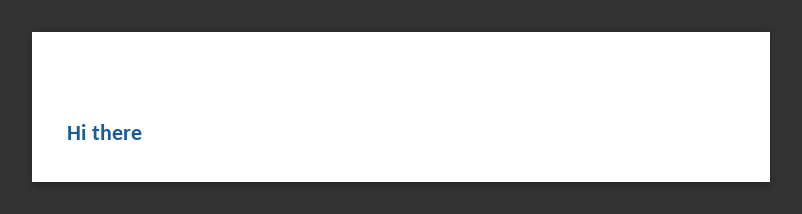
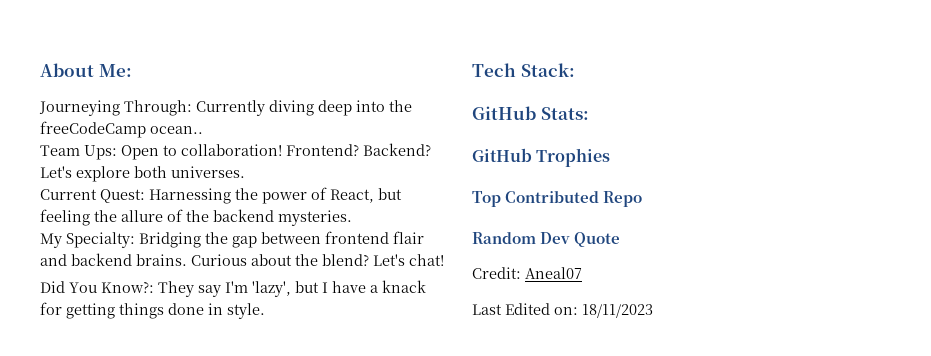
[67,124,142,140] Hi there -> [40,63,132,77] [39,100,412,116] [40,121,203,138] [40,143,431,160] [40,166,245,182] [40,187,402,204] [40,209,352,226] [40,231,424,248] [40,253,444,266] [40,280,426,297] [40,302,265,319] [472,63,575,77] [472,106,589,120] [472,148,611,167] [472,191,643,207] [472,232,621,247] [472,267,582,279] [472,303,653,318] About Me: // Journeying Through: Currently diving deep into the freeCodeCamp ocean.. // Team Ups: Open to collaboration! Frontend? Backend? Let's explore both universes. // Current Quest: Harnessing the power of React, but feeling the allure of the backend mysteries. // My Specialty: Bridging the gap between frontend flair and backend brains. Curious about the blend? Let's chat! // Did You Know?: They say I'm 'lazy', but I have a knack for getting things done in style. // Tech Stack: // GitHub Stats: // GitHub Trophies // Top Contributed Repo // Random Dev Quote // Credit: Aneal07 // Last Edited on: 18/11/2023

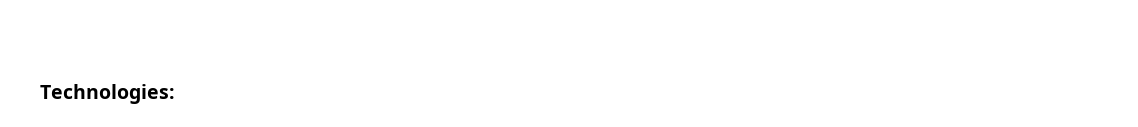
[40,63,132,77] [39,100,412,116] [40,121,203,138] [40,143,431,160] [40,166,245,182] [40,187,402,204] [40,209,352,226] [40,231,424,248] [40,253,444,266] [40,280,426,297] [40,302,265,319] [472,63,575,77] [472,106,589,120] [472,148,611,167] [472,191,643,207] [472,232,621,247] [472,267,582,279] [472,303,653,318] About Me: // Journeying Through: Currently diving deep into the freeCodeCamp ocean.. // Team Ups: Open to collaboration! Frontend? Backend? Let's explore both universes. // Current Quest: Harnessing the power of React, but feeling the allure of the backend mysteries. // My Specialty: Bridging the gap between frontend flair and backend brains. Curious about the blend? Let's chat! // Did You Know?: They say I'm 'lazy', but I have a knack for getting things done in style. // Tech Stack: // GitHub Stats: // GitHub Trophies // Top Contributed Repo // Random Dev Quote // Credit: Aneal07 // Last Edited on: 18/11/2023 -> [40,84,175,104] Technologies:

